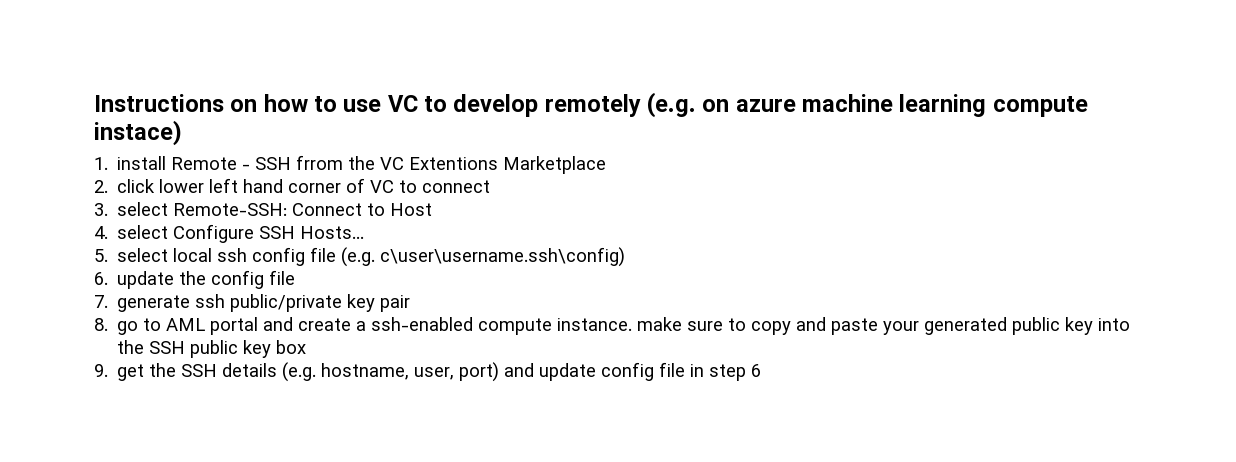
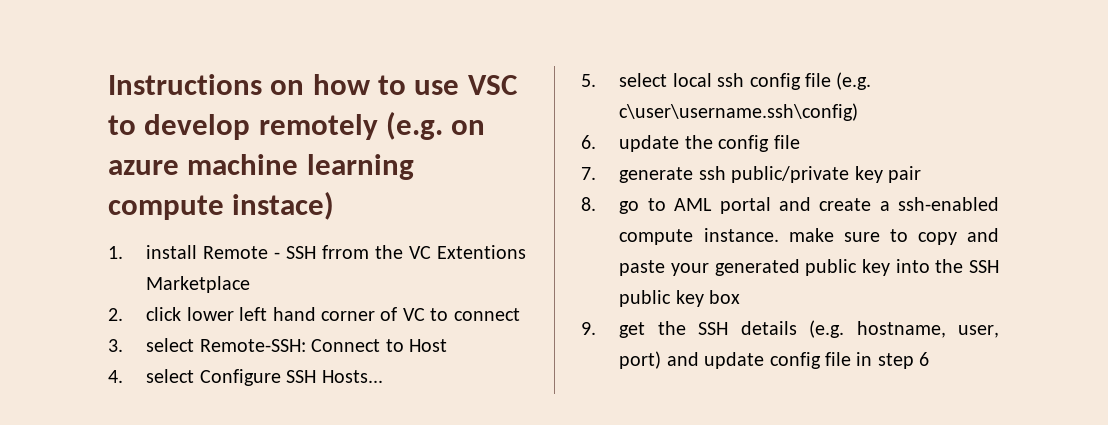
[387,95,418,112] VC -> [467,75,518,95] VSC

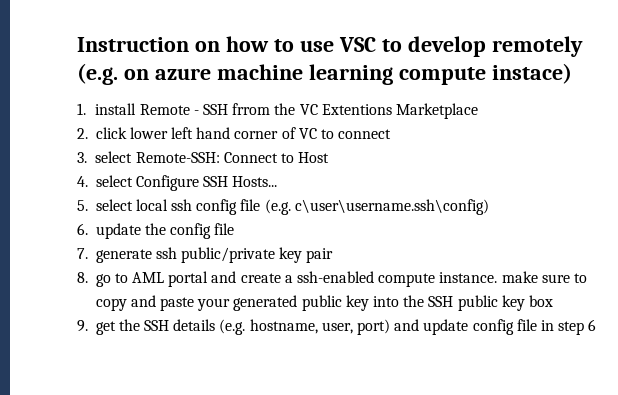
[108,74,262,95] Instructions -> [77,37,189,52] Instruction

